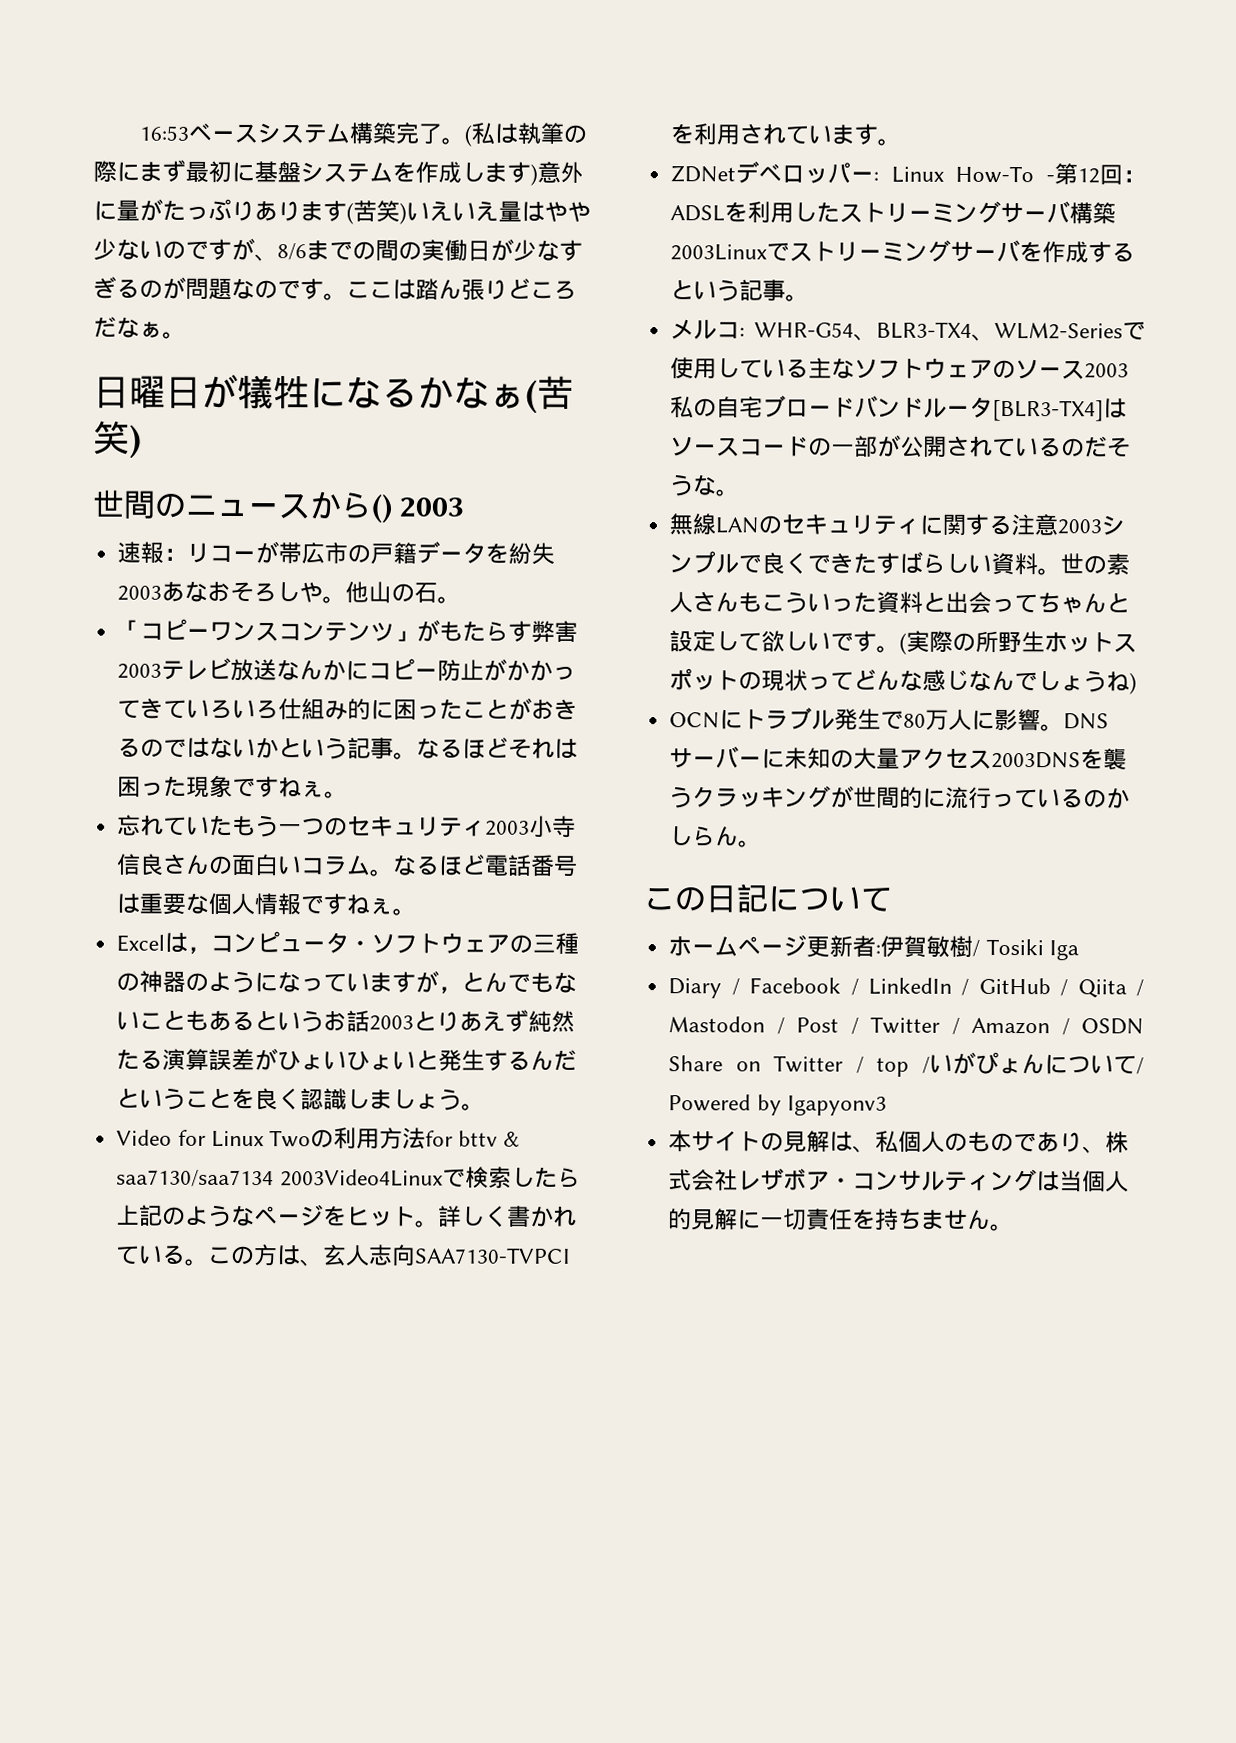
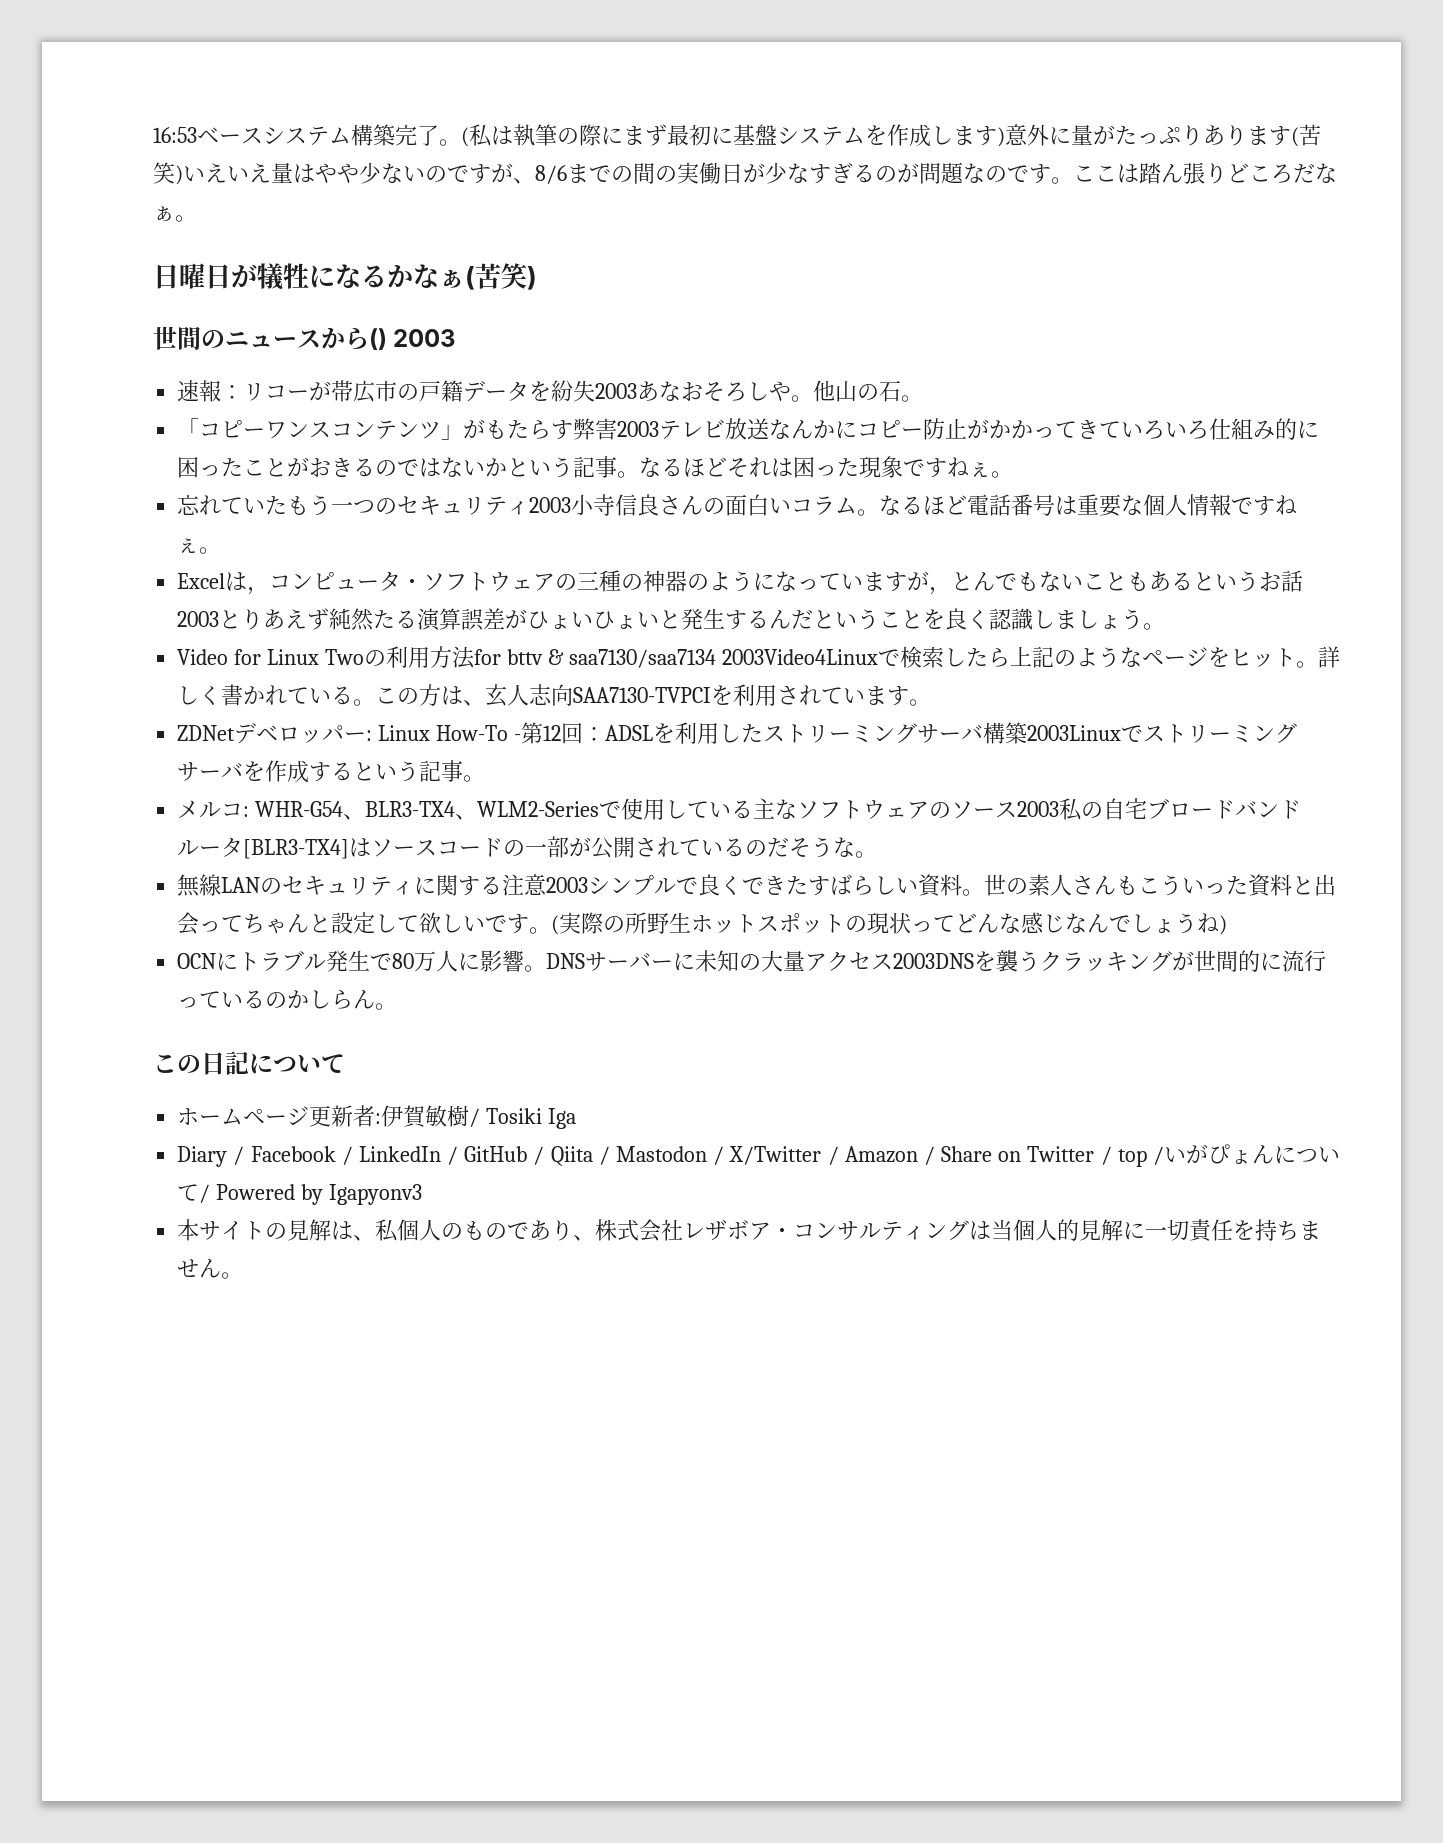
[796,1016,941,1035] Post / Twitter -> [729,1146,822,1165] X/Twitter
[1081,1018,1144,1035] OSDN -> (935, 1155) none

